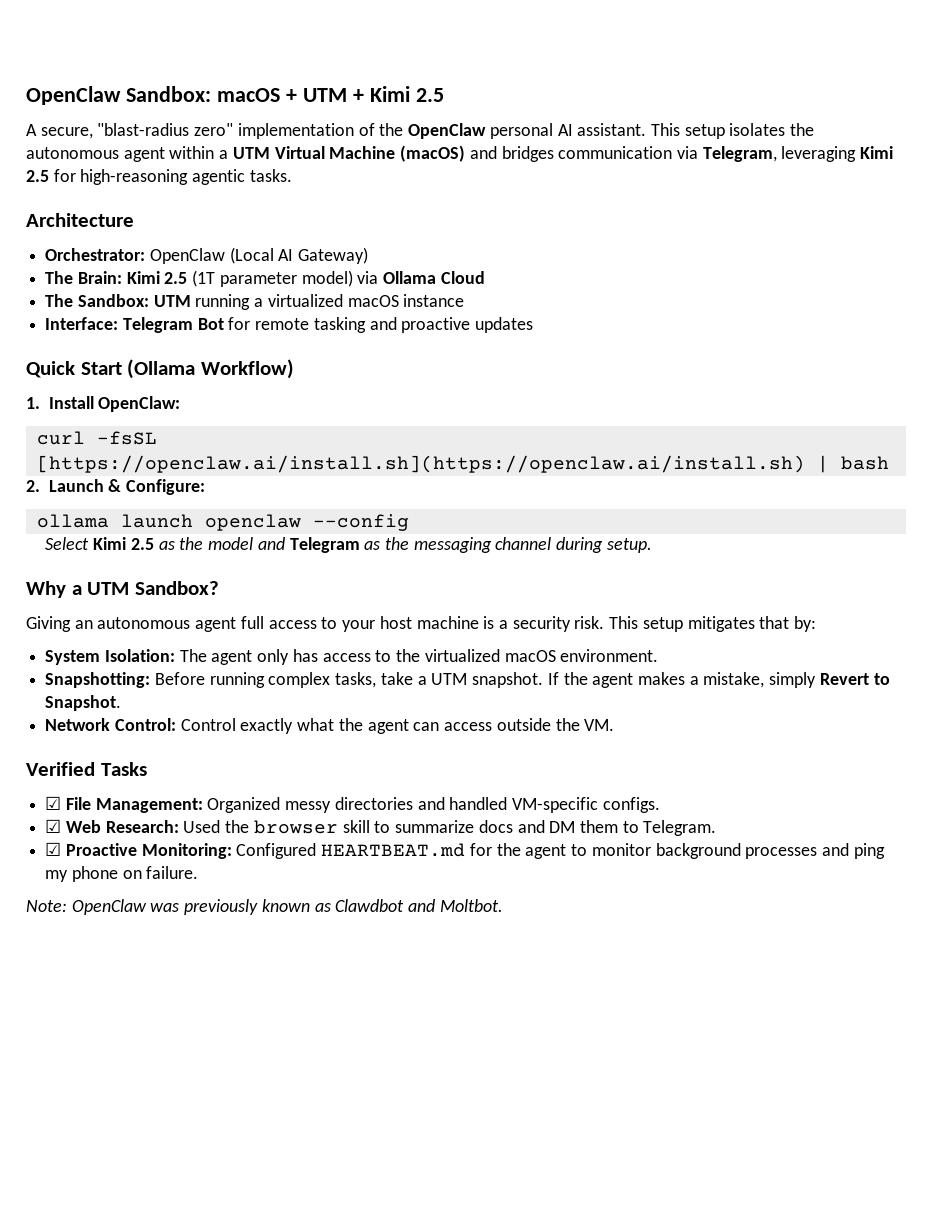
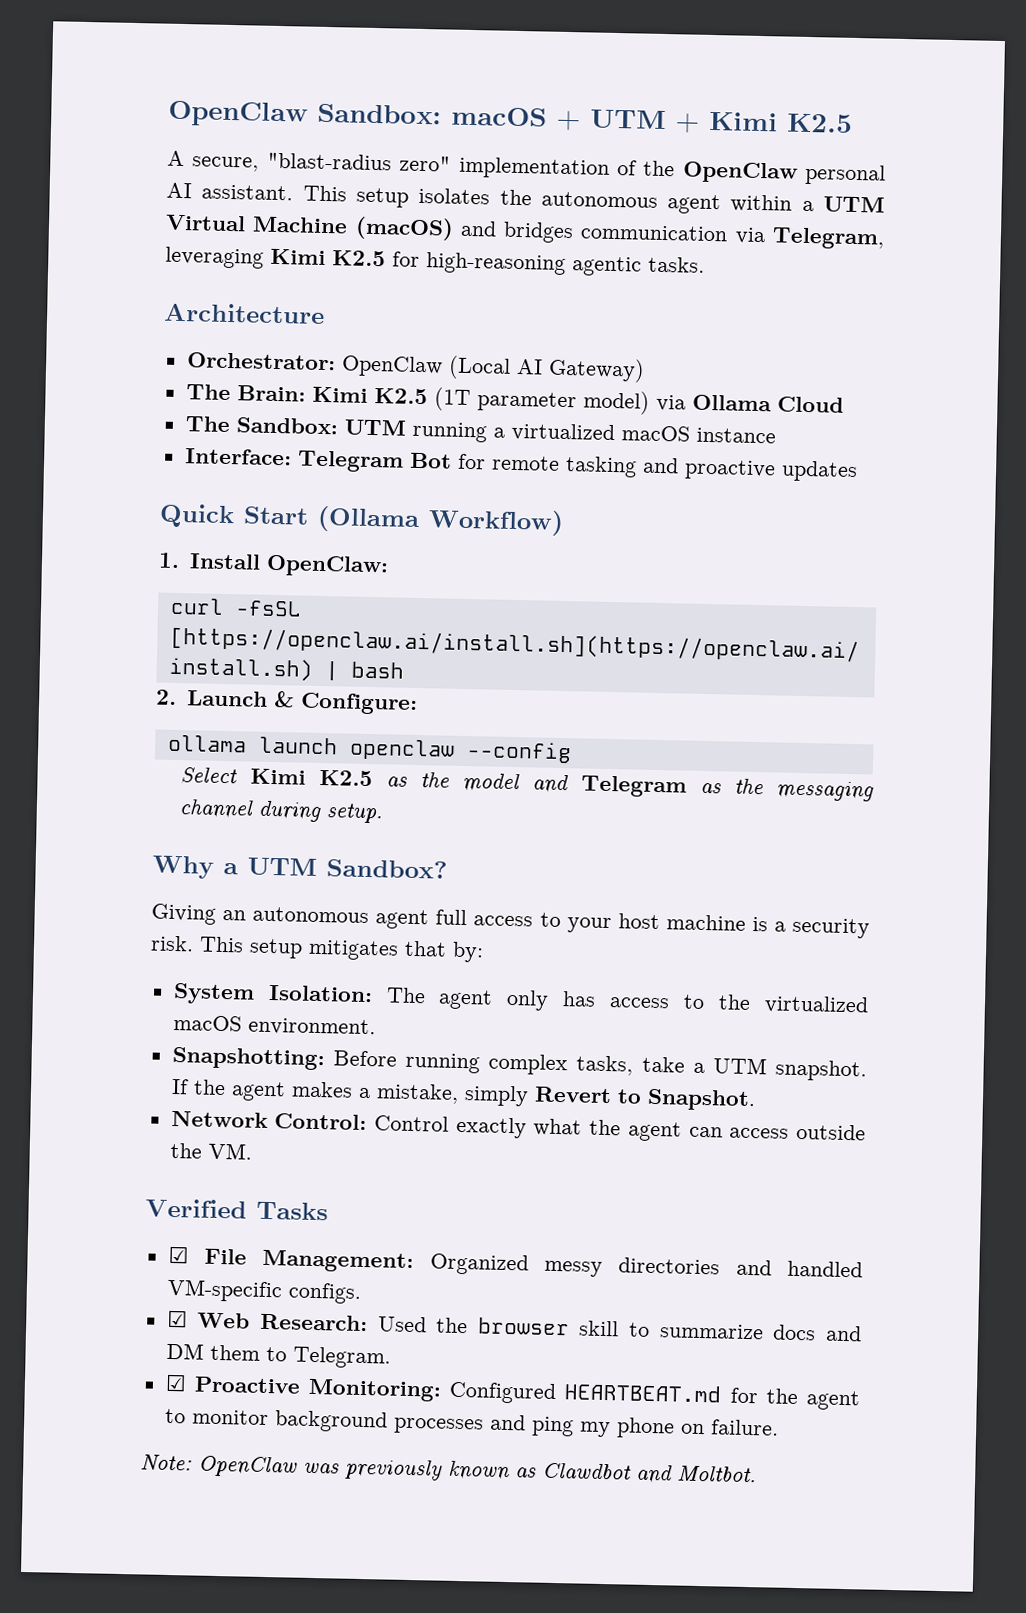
[415,88,444,102] 2.5 -> [787,113,853,133] K2.5
[26,170,49,182] 2.5 -> [332,250,386,267] K2.5
[164,272,188,284] 2.5 -> [373,388,428,405] K2.5
[130,538,154,550] 2.5 -> [318,769,373,787] K2.5

